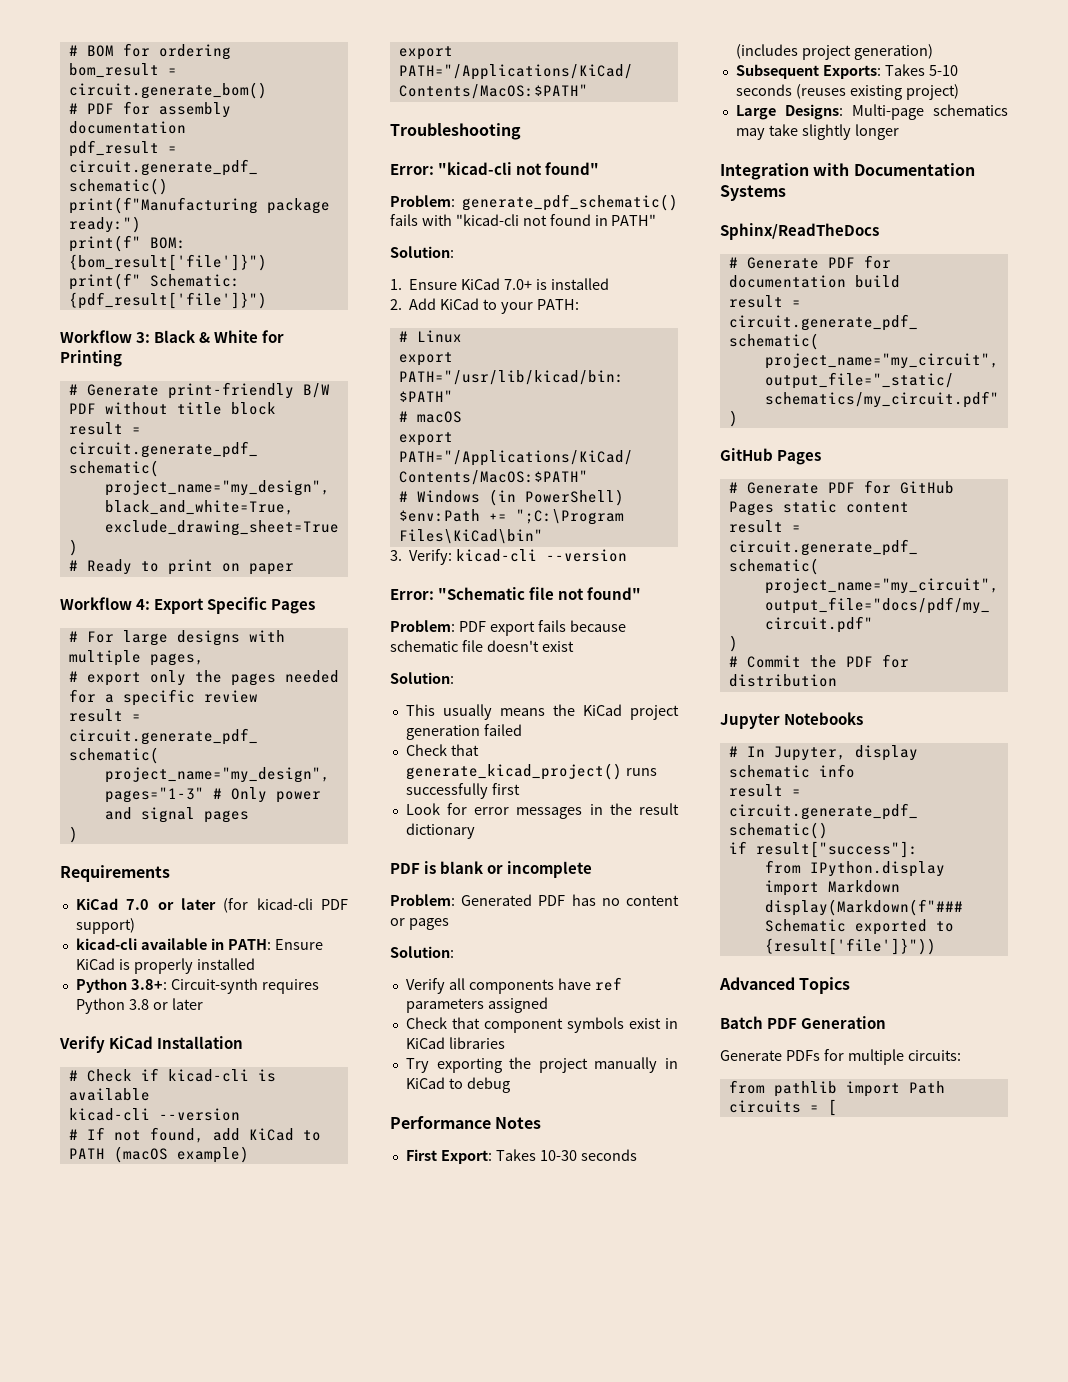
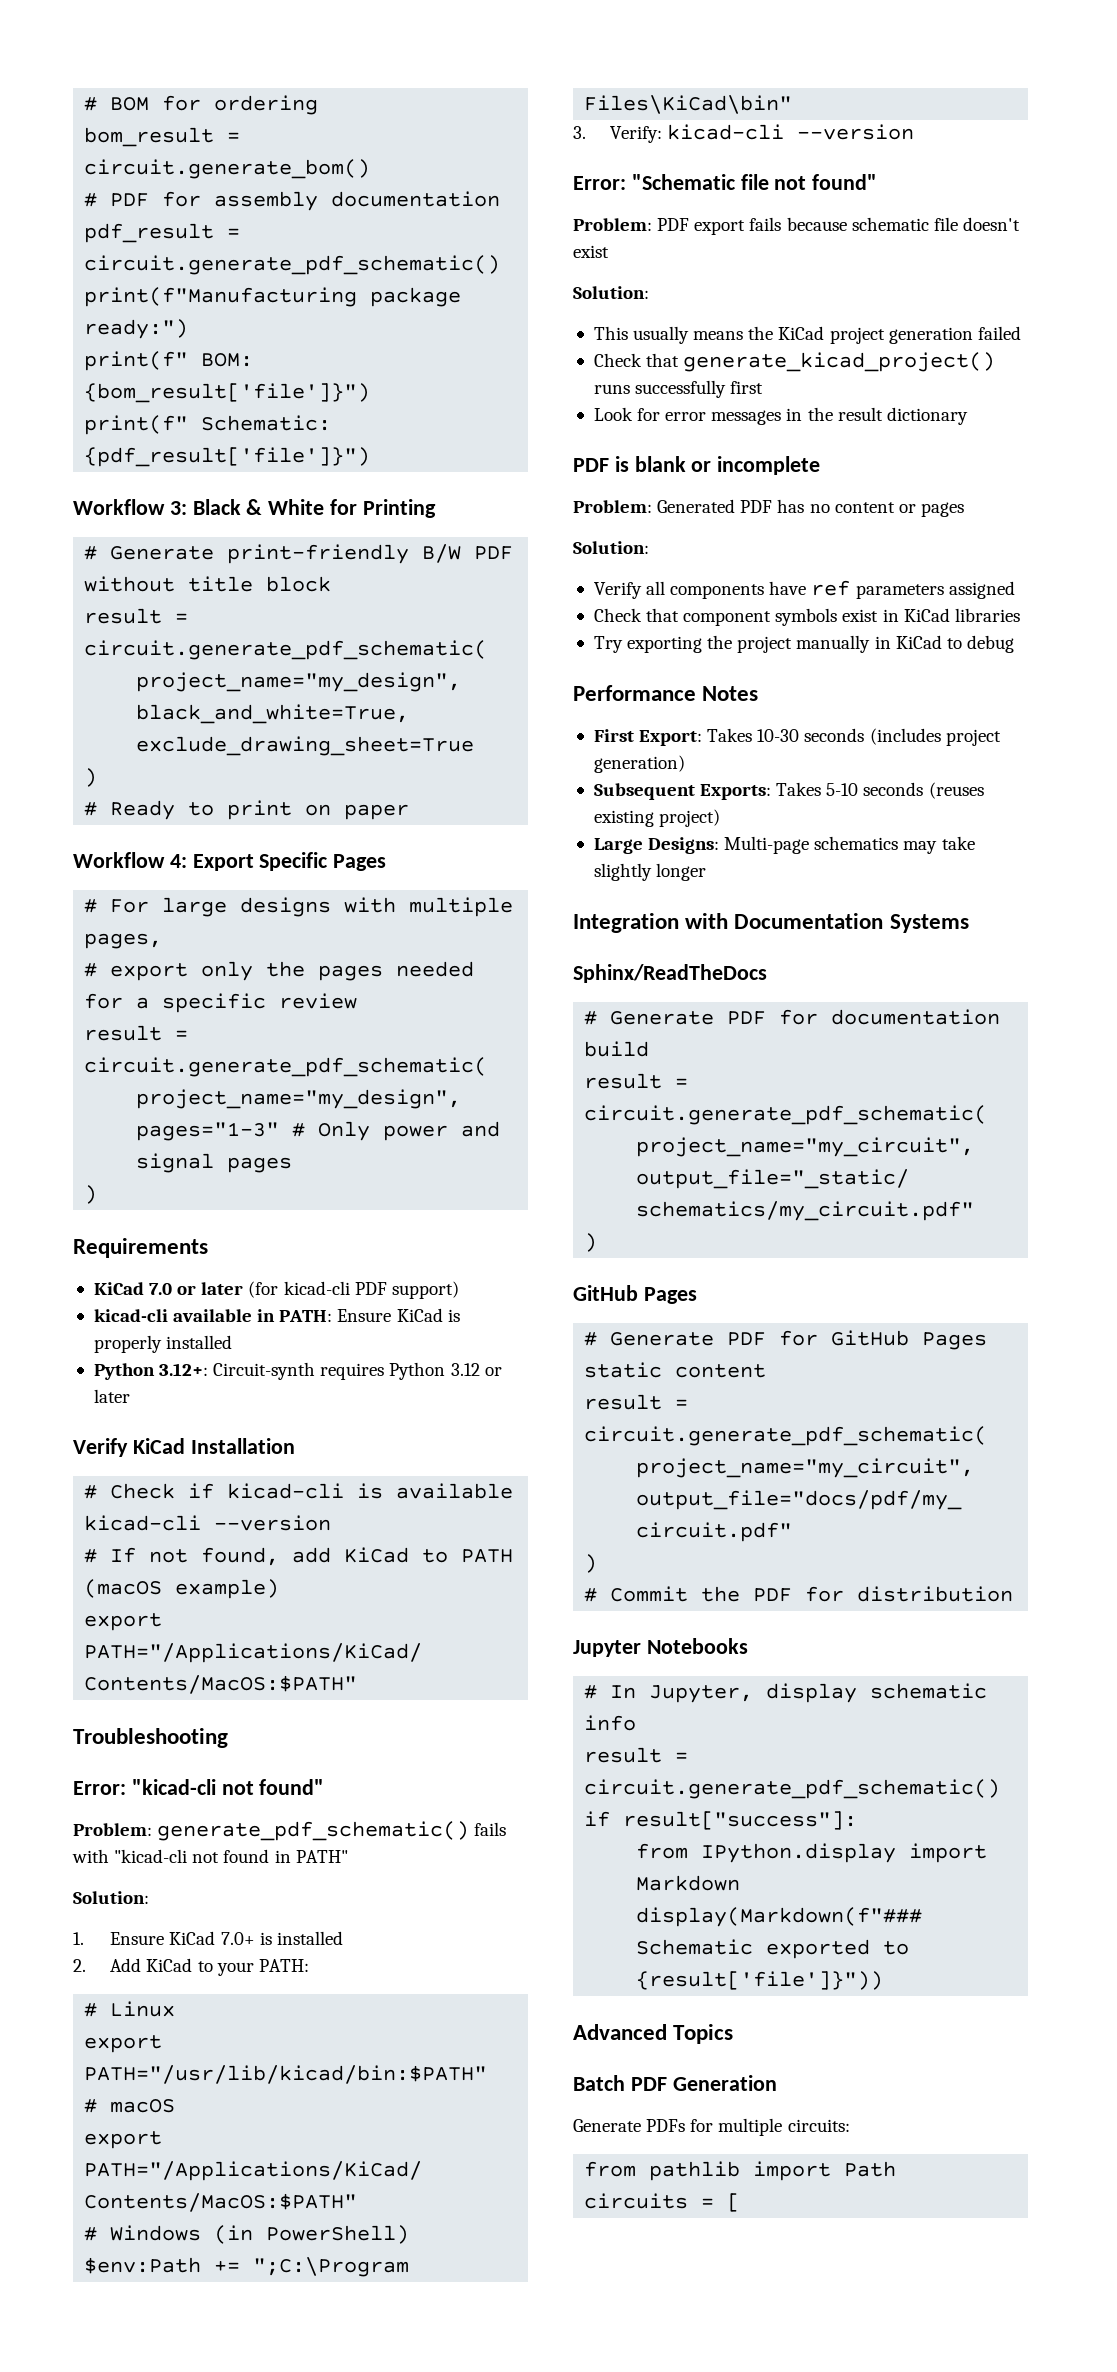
[130,979,167,990] 3.8+: -> [159,1363,209,1376] 3.12+:
[128,999,149,1010] 3.8 -> [450,1363,480,1376] 3.12

